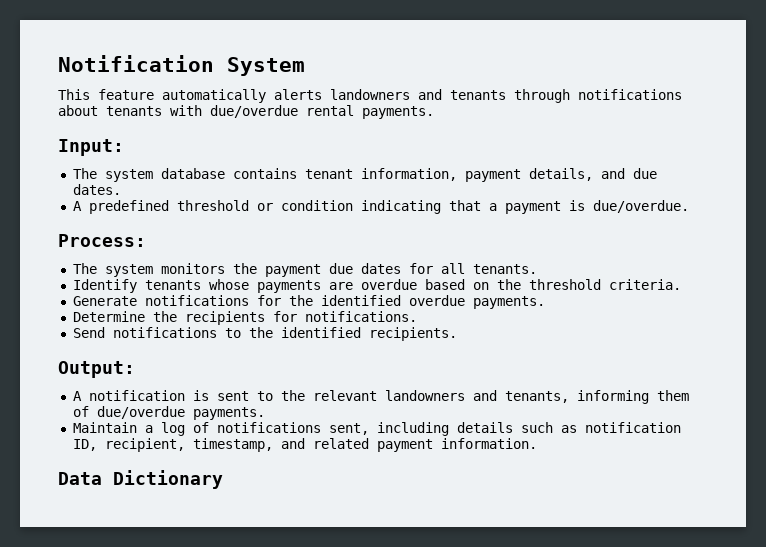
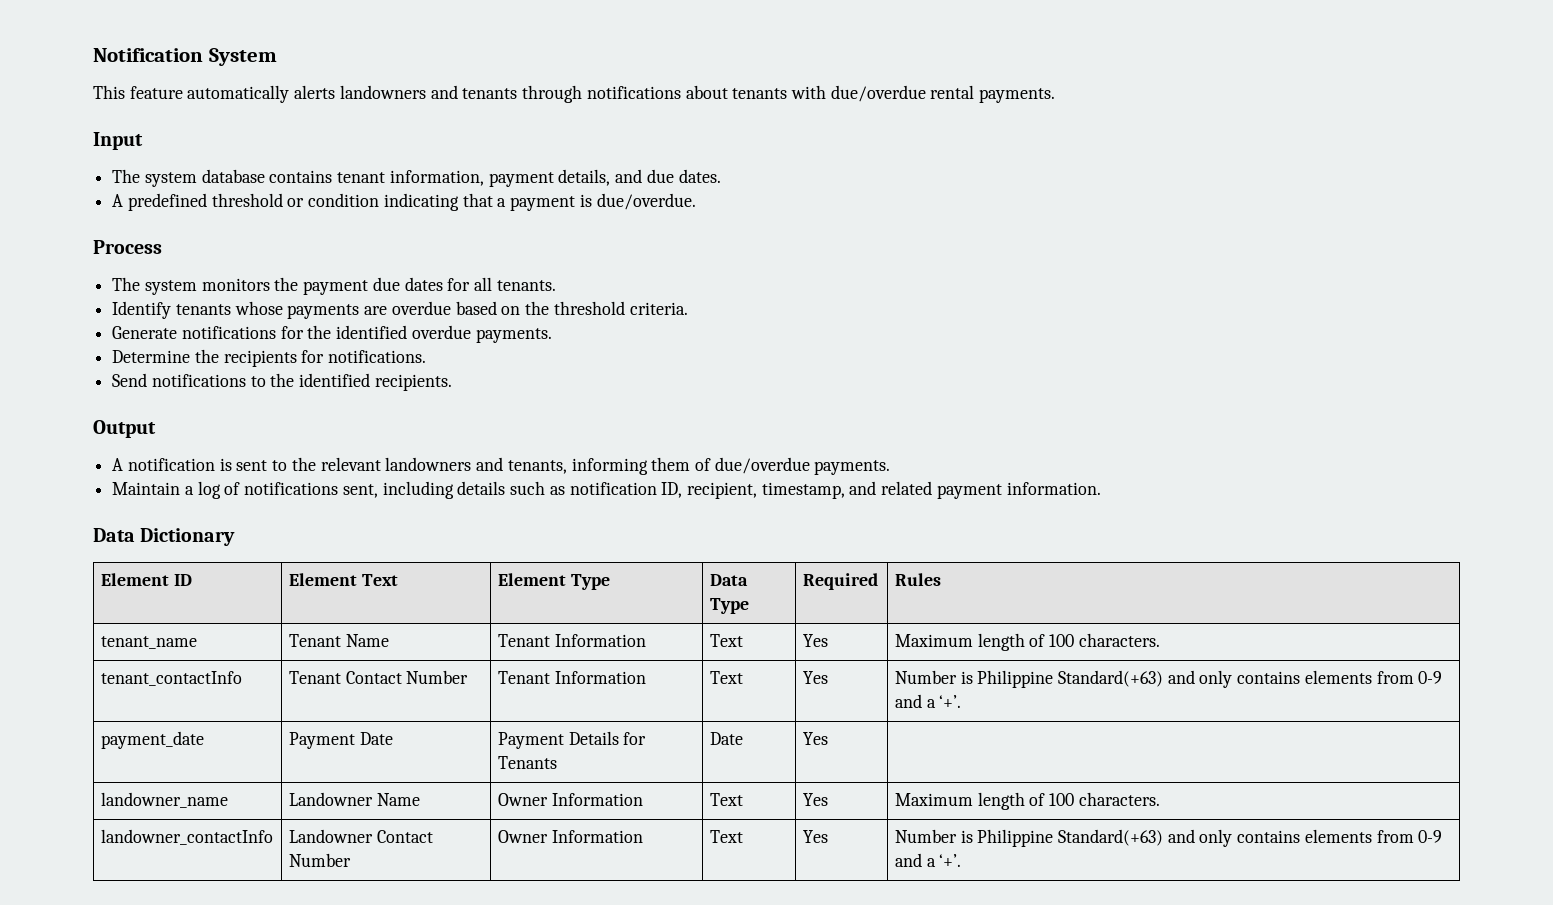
[58,139,124,156] Input: -> [93,132,143,150] Input
[58,234,146,247] Process: -> [93,240,162,254] Process
[58,361,135,378] Output: -> [93,420,156,438] Output
(223, 479) none -> [100,573,192,586] [288,573,398,586] [497,573,610,590] [709,574,748,586] [709,598,749,614] [802,573,878,590] [894,573,941,586] [100,636,197,649] [288,634,389,647] [497,634,646,647] [709,634,743,647] [802,634,828,647] [894,633,1160,651] [100,671,242,686] [288,670,469,684] [497,671,646,684] [709,671,743,684] [802,671,828,684] [894,670,1443,688] [894,694,962,708] [100,731,204,749] [288,732,393,749] [497,731,647,749] [497,756,557,769] [709,732,743,745] [802,732,828,745] [100,792,228,808] [288,792,420,806] [497,793,643,806] [709,793,743,806] [802,793,828,806] [894,792,1160,810] [100,829,273,845] [288,829,433,843] [288,853,351,867] [497,830,643,843] [709,830,743,843] [802,830,828,843] [894,829,1443,847] [894,853,962,867] // Element ID | Element Text | Element Type | Data Type | Required | Rules // tenant_name | Tenant Name | Tenant Information | Text | Yes | Maximum length of 100 characters. // tenant_contactInfo | Tenant Contact Number | Tenant Information | Text | Yes | Number is Philippine Standard(+63) and only contains elements from 0-9 and a ‘+’. // payment_date | Payment Date | Payment Details for Tenants | Date | Yes | // landowner_name | Landowner Name | Owner Information | Text | Yes | Maximum length of 100 characters. // landowner_contactInfo | Landowner Contact Number | Owner Information | Text | Yes | Number is Philippine Standard(+63) and only contains elements from 0-9 and a ‘+’.

